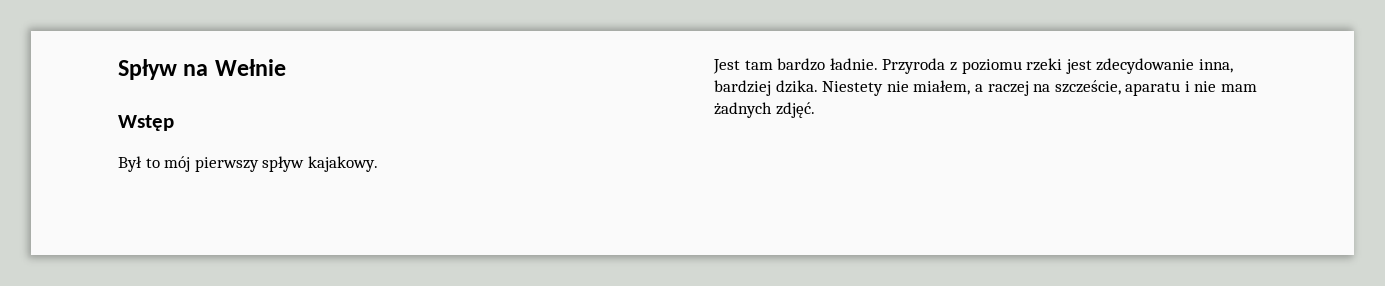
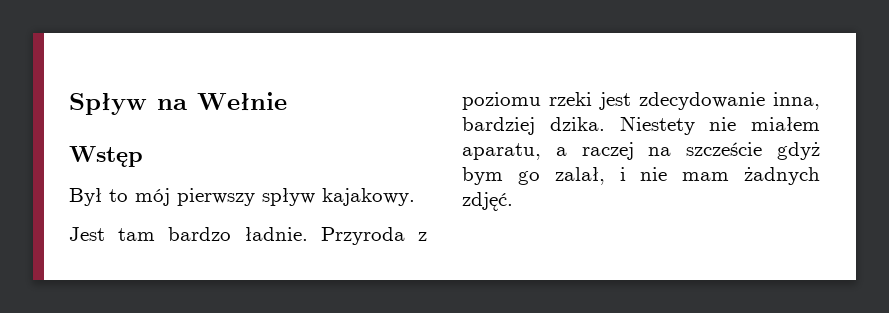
[913,80,971,95] miałem, -> [751,117,820,131] [462,143,541,160] miałem aparatu,
[1054,80,1181,96] szczeście, aparatu -> [686,142,820,160] [462,167,605,185] szczeście gdyż bym go zalał,

